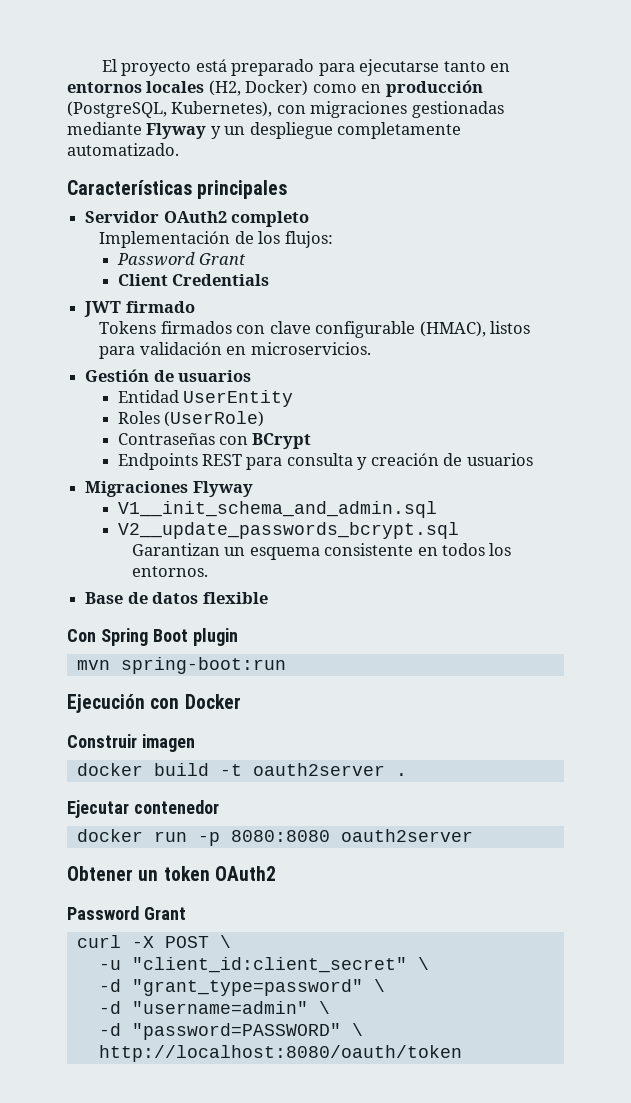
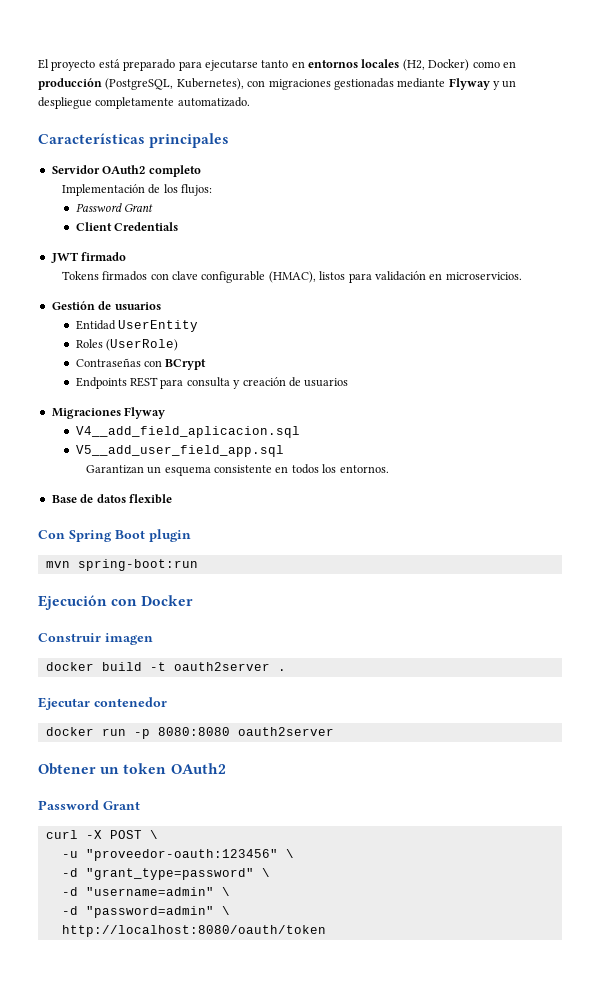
[117,501,437,518] [117,522,459,539] V1__init_schema_and_admin.sql // V2__update_passwords_bcrypt.sql -> [75,426,300,438] [75,445,284,457] V4__add_field_aplicacion.sql // V5__add_user_field_app.sql
[131,957,407,973] "client_id:client_secret" -> [85,849,278,861] "proveedor-oauth:123456"
[131,1023,341,1040] "password=PASSWORD" -> [85,906,214,918] "password=admin"

